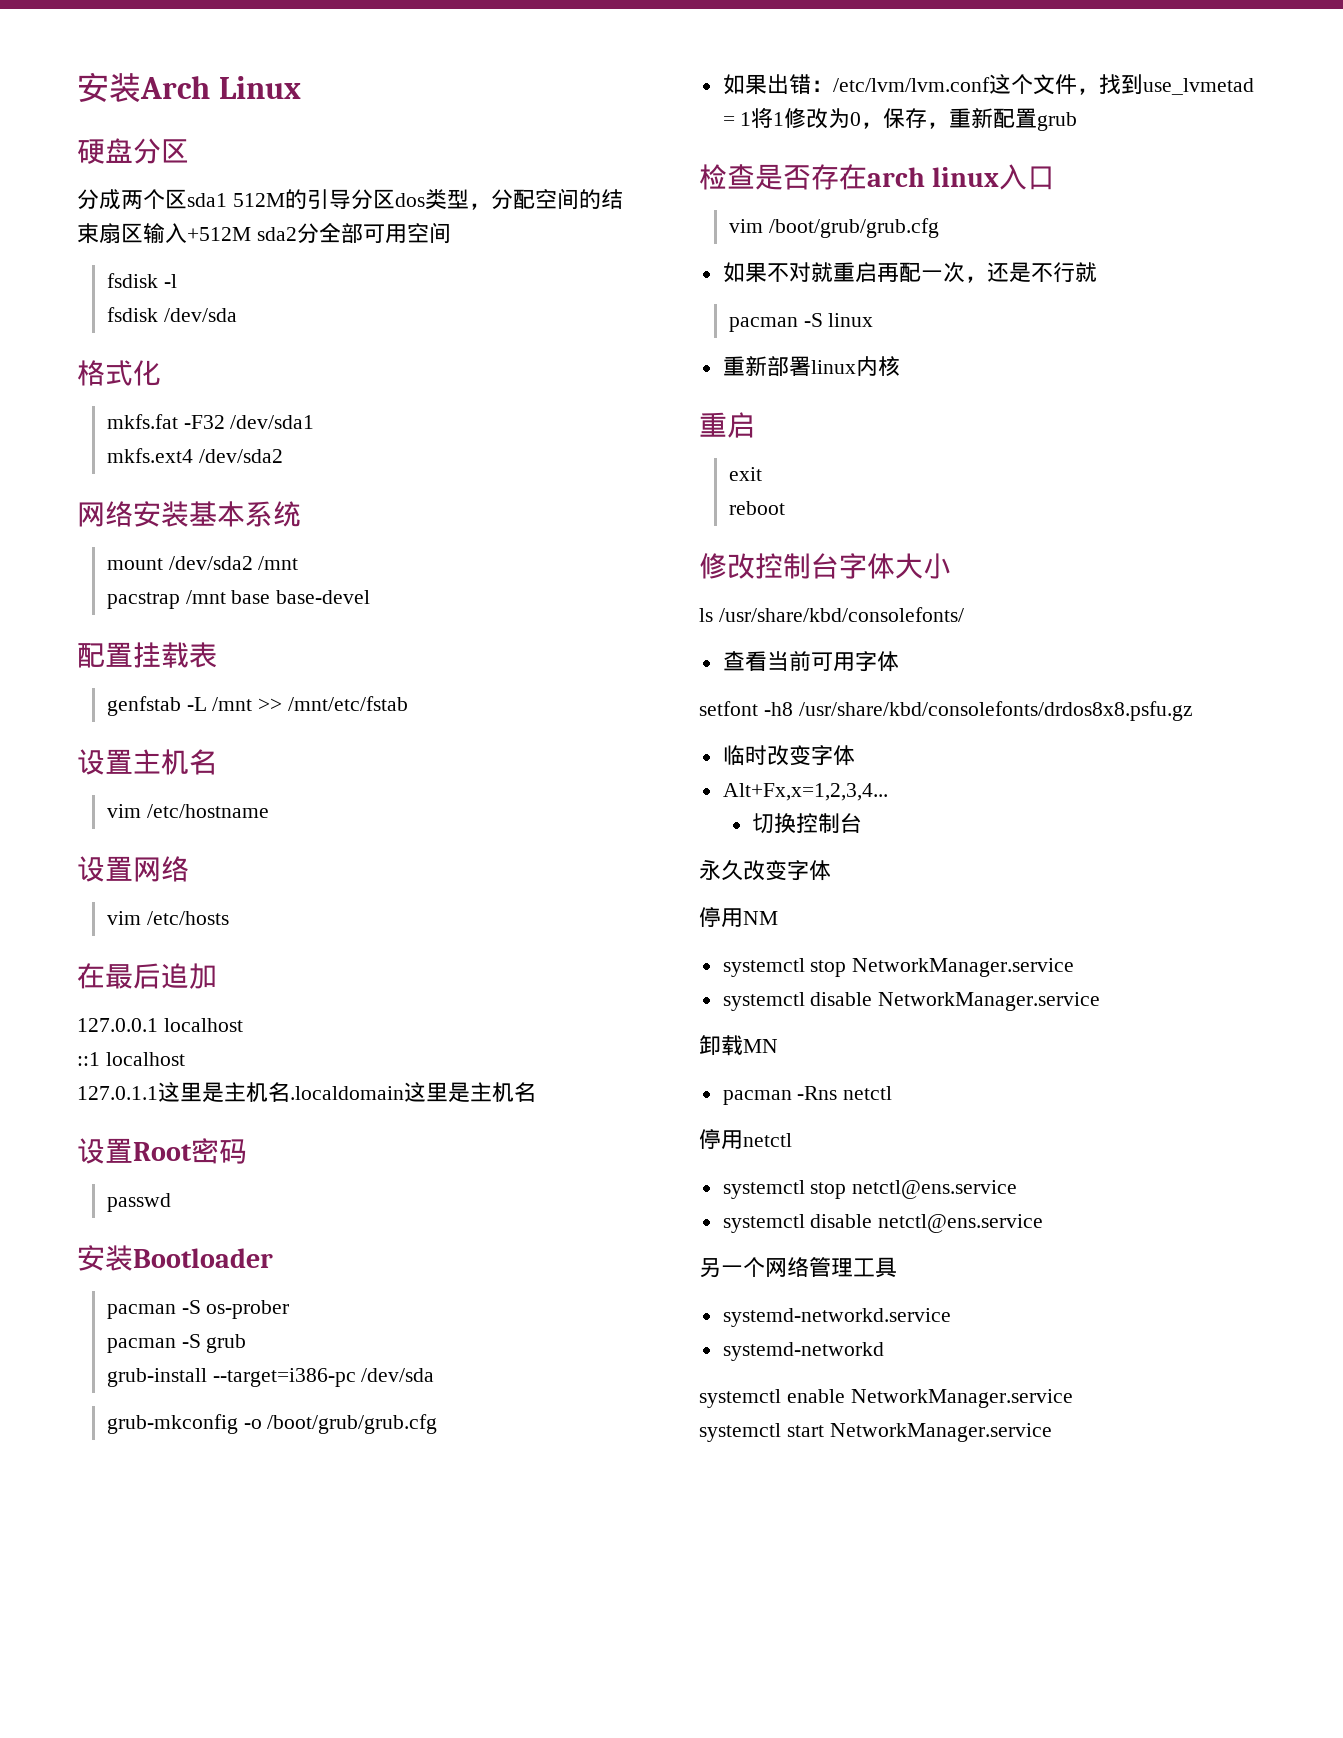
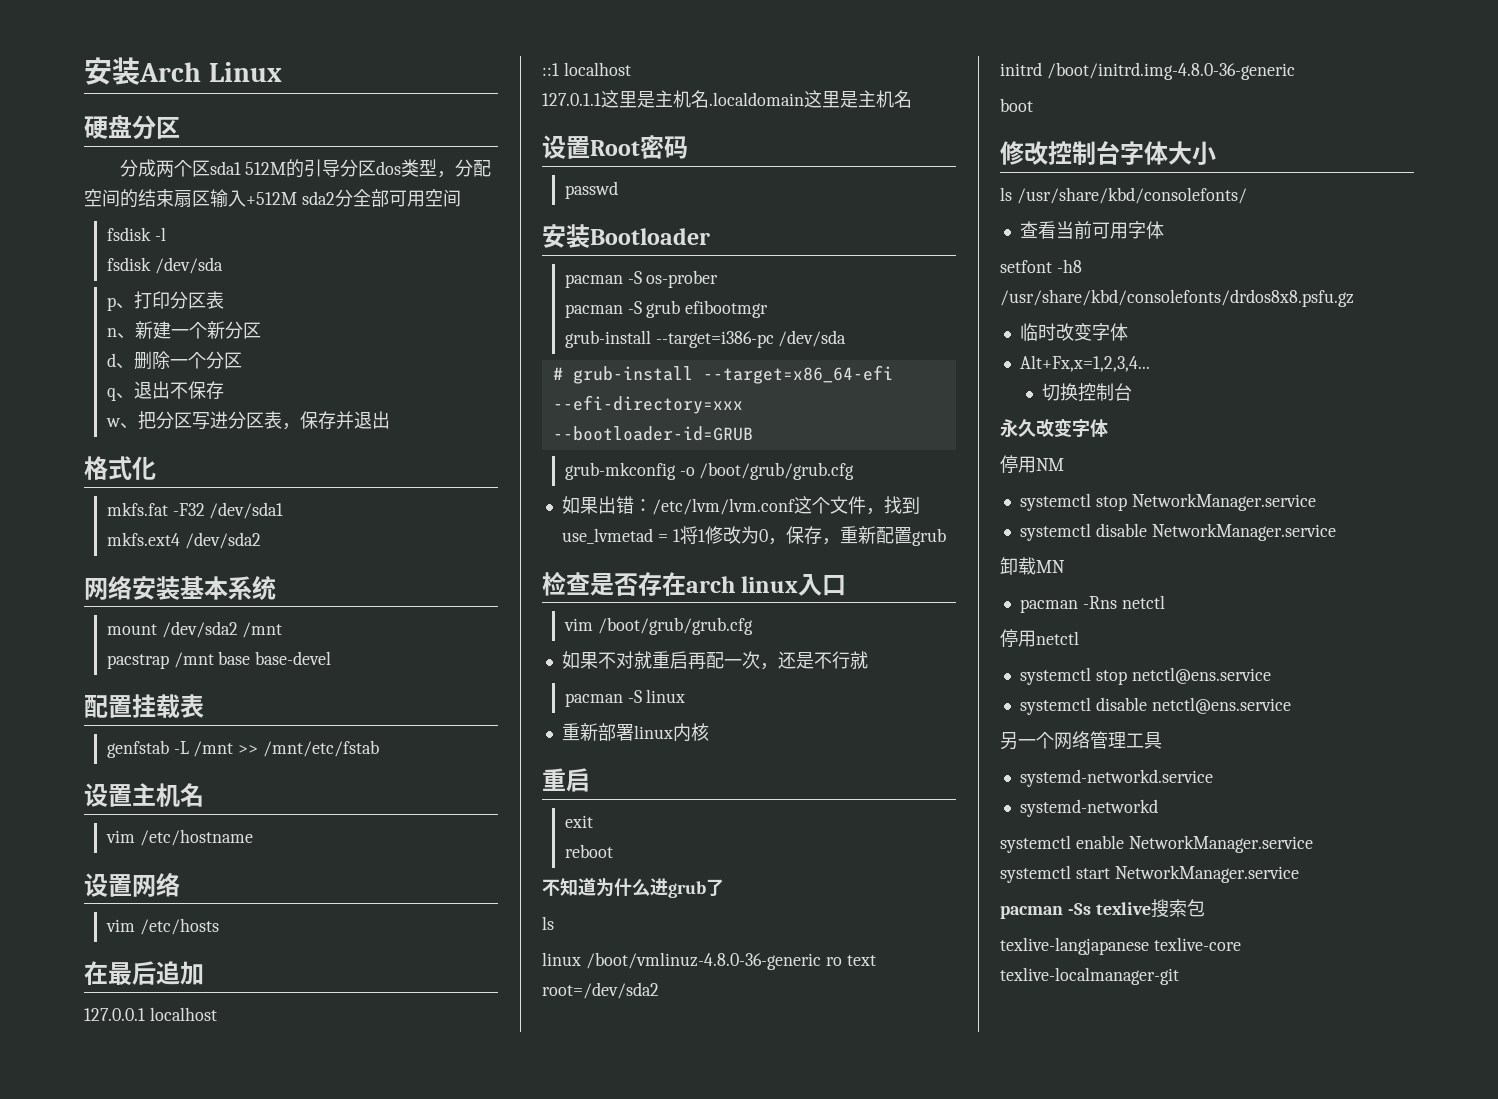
(237, 315) none -> [106,291,224,311] [106,321,261,339] [106,351,242,370] [106,381,224,401] [105,411,390,430] // p、打印分区表 // n、新建一个新分区 // d、删除一个分区 // q、退出不保存 // w、把分区写进分区表，保存并退出
(247, 1343) none -> [685,300,769,318] efibootmgr
(435, 1375) none -> [552,365,893,384] [552,395,743,414] [552,426,753,441] // # grub-install --target=x86_64-efi --efi-directory=xxx --bootloader-id=GRUB
(785, 508) none -> [542,878,724,898] [542,916,554,930] [542,952,876,970] [542,982,659,999] [1000,62,1295,80] [1000,98,1033,112] // 不知道为什么进grub了 // ls // linux /boot/vmlinuz-4.8.0-36-generic ro text root=/dev/sda2 // initrd /boot/initrd.img-4.8.0-36-generic // boot
(1052, 1432) none -> [1000,899,1205,919] [1000,937,1241,955] [1000,967,1179,985] // pacman -Ss texlive搜索包 // texlive-langjapanese texlive-core texlive-localmanager-git

